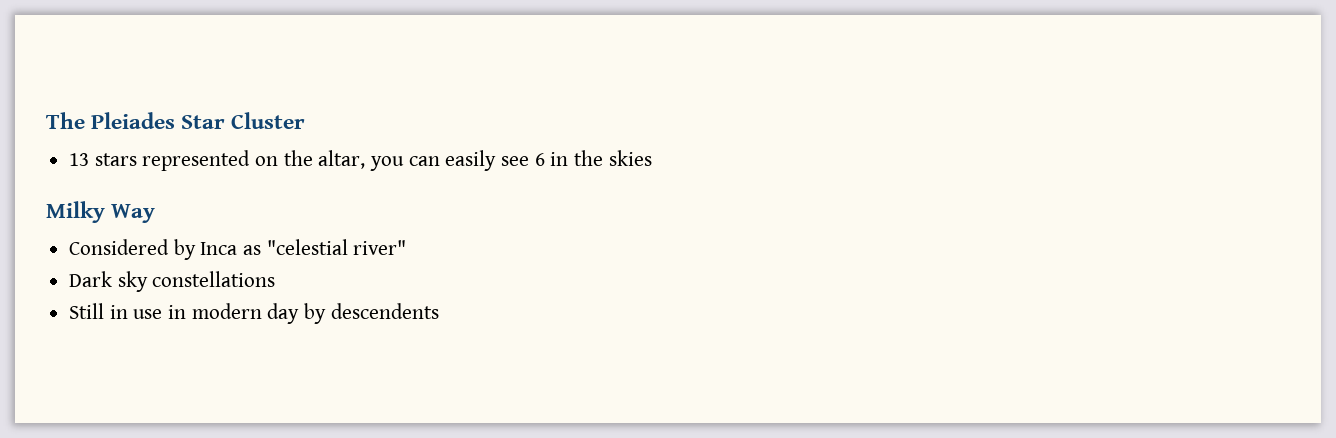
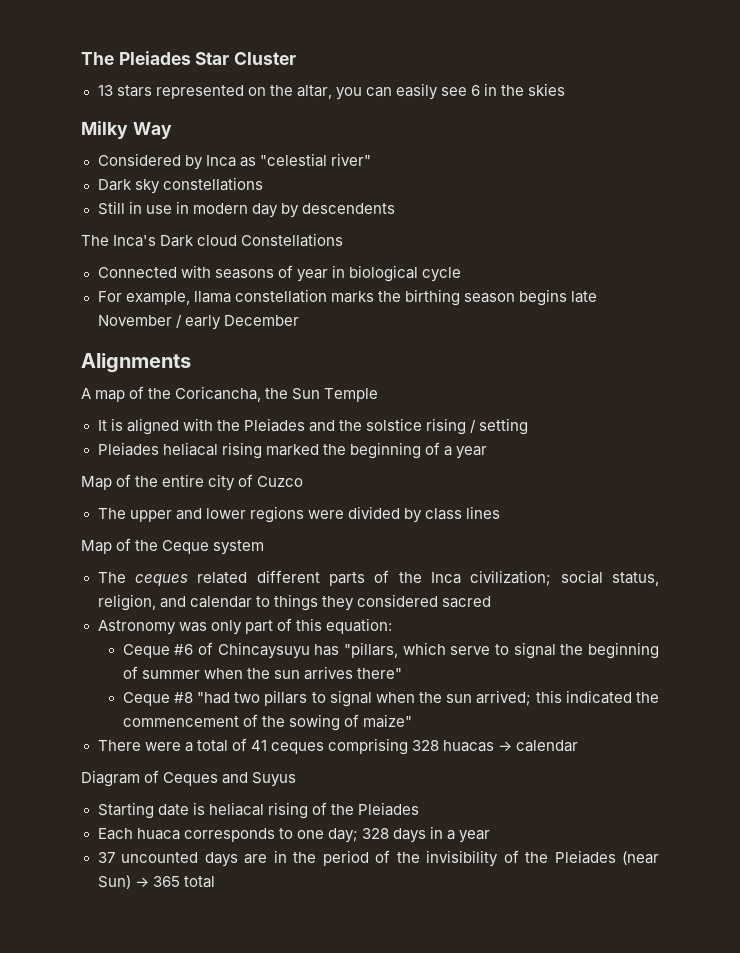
(439, 311) none -> [81,233,344,247] [97,265,461,282] [97,289,597,306] [97,314,299,330] [81,353,191,373] [81,386,379,402] [97,418,529,435] [97,442,487,459] [81,474,304,491] [97,506,500,523] [81,538,265,555] [97,570,660,586] [97,594,491,611] [97,618,392,635] [122,642,660,659] [122,666,402,680] [122,690,660,707] [122,714,412,731] [97,738,579,755] [81,770,297,787] [97,802,419,819] [97,826,491,843] [97,850,659,867] [97,875,215,889] // The Inca's Dark cloud Constellations // Connected with seasons of year in biological cycle // For example, llama constellation marks the birthing season begins late November / early December // Alignments // A map of the Coricancha, the Sun Temple // It is aligned with the Pleiades and the solstice rising / setting // Pleiades heliacal rising marked the beginning of a year // Map of the entire city of Cuzco // The upper and lower regions were divided by class lines // Map of the Ceque system // The ceques related different parts of the Inca civilization; social status, religion, and calendar to things they considered sacred // Astronomy was only part of this equation: // Ceque #6 of Chincaysuyu has "pillars, which serve to signal the beginning of summer when the sun arrives there" // Ceque #8 "had two pillars to signal when the sun arrived; this indicated the commencement of the sowing of maize" // There were a total of 41 ceques comprising 328 huacas → calendar // Diagram of Ceques and Suyus // Starting date is heliacal rising of the Pleiades // Each huaca corresponds to one day; 328 days in a year // 37 uncounted days are in the period of the invisibility of the Pleiades (near Sun) → 365 total

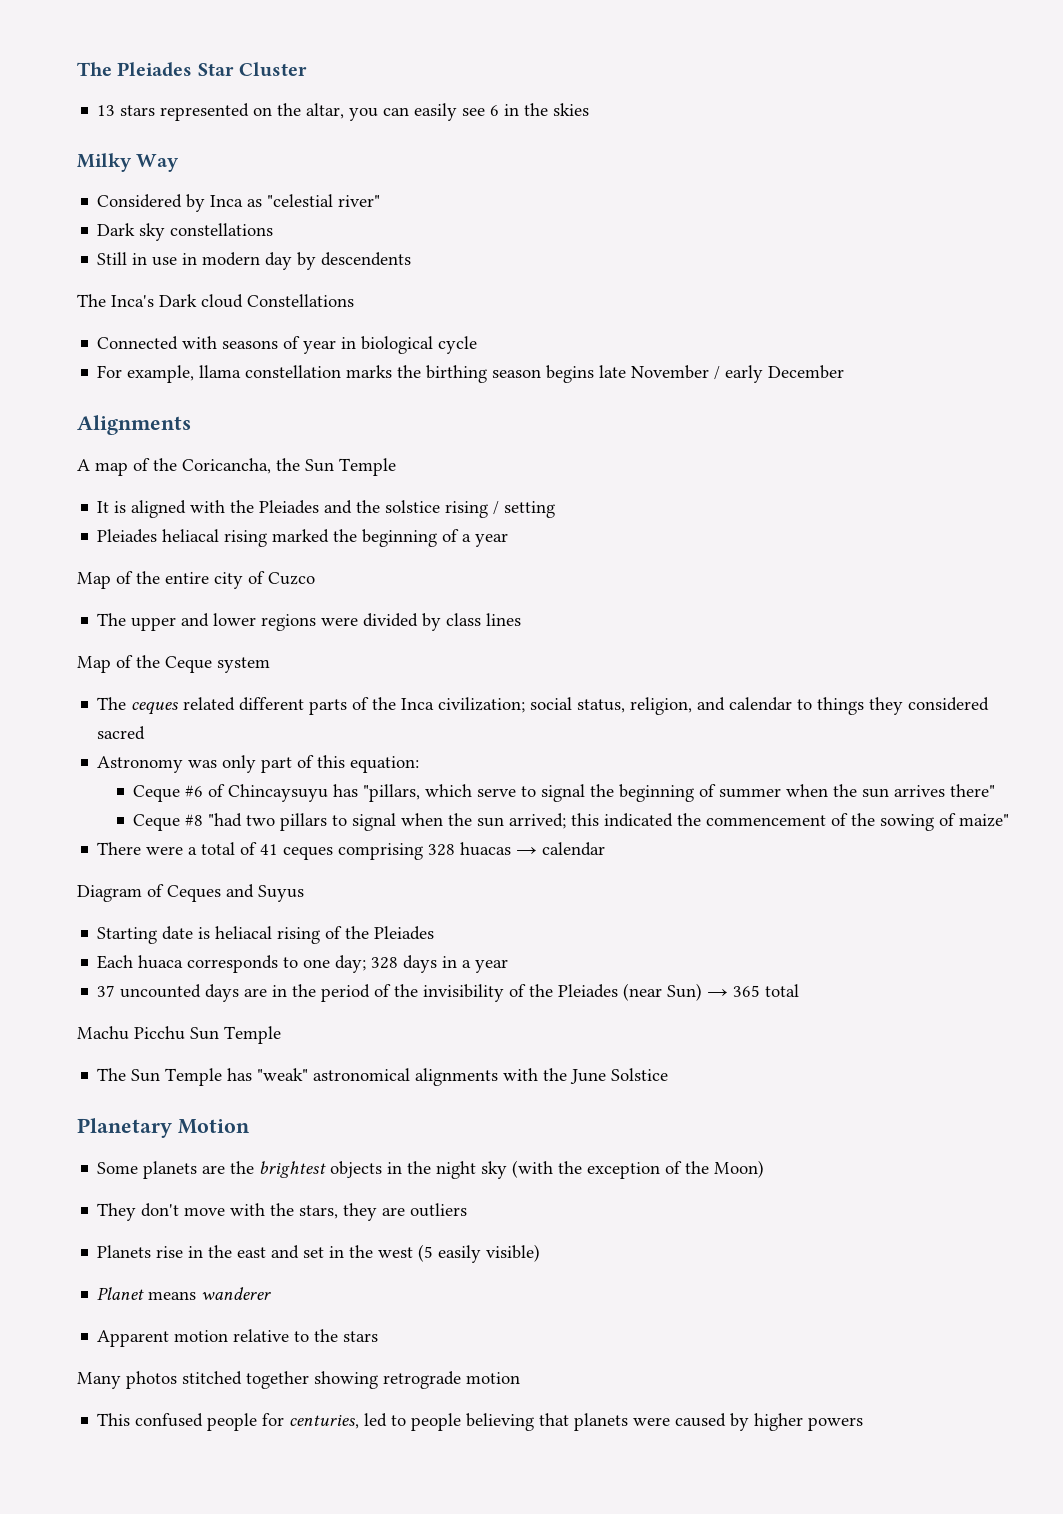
(215, 882) none -> [77,1026,281,1044] [97,1068,669,1086] [77,1118,250,1138] [97,1160,765,1179] [97,1203,468,1221] [97,1244,541,1263] [97,1287,272,1300] [97,1329,379,1347] [77,1371,520,1389] [97,1413,864,1431] // Machu Picchu Sun Temple // The Sun Temple has "weak" astronomical alignments with the June Solstice // Planetary Motion // Some planets are the brightest objects in the night sky (with the exception of the Moon) // They don't move with the stars, they are outliers // Planets rise in the east and set in the west (5 easily visible) // Planet means wanderer // Apparent motion relative to the stars // Many photos stitched together showing retrograde motion // This confused people for centuries, led to people believing that planets were caused by higher powers

